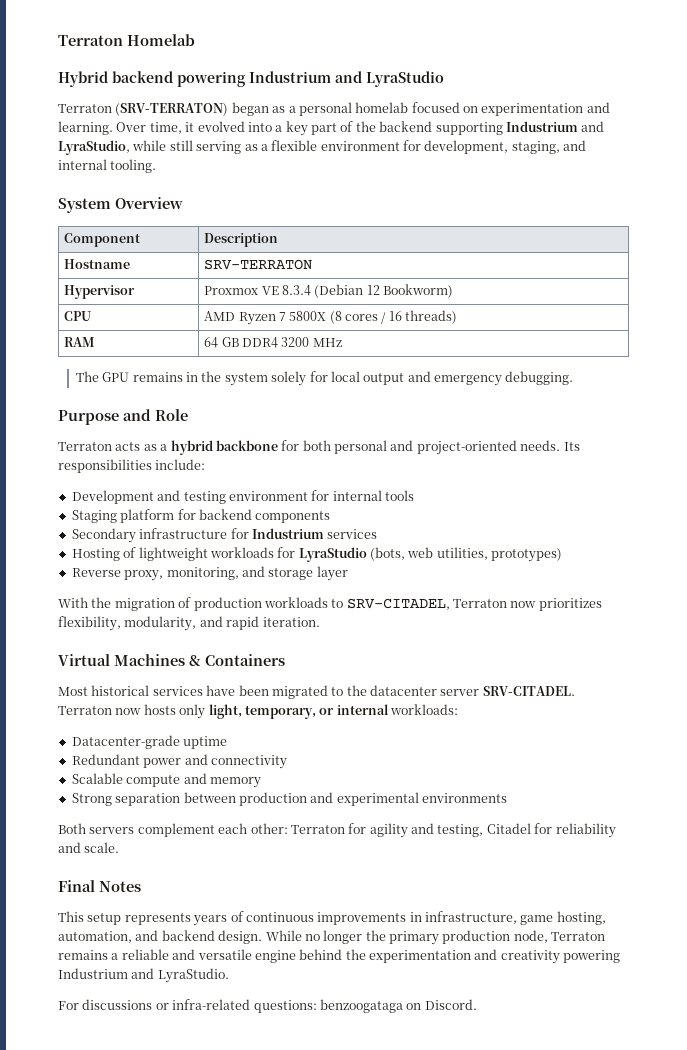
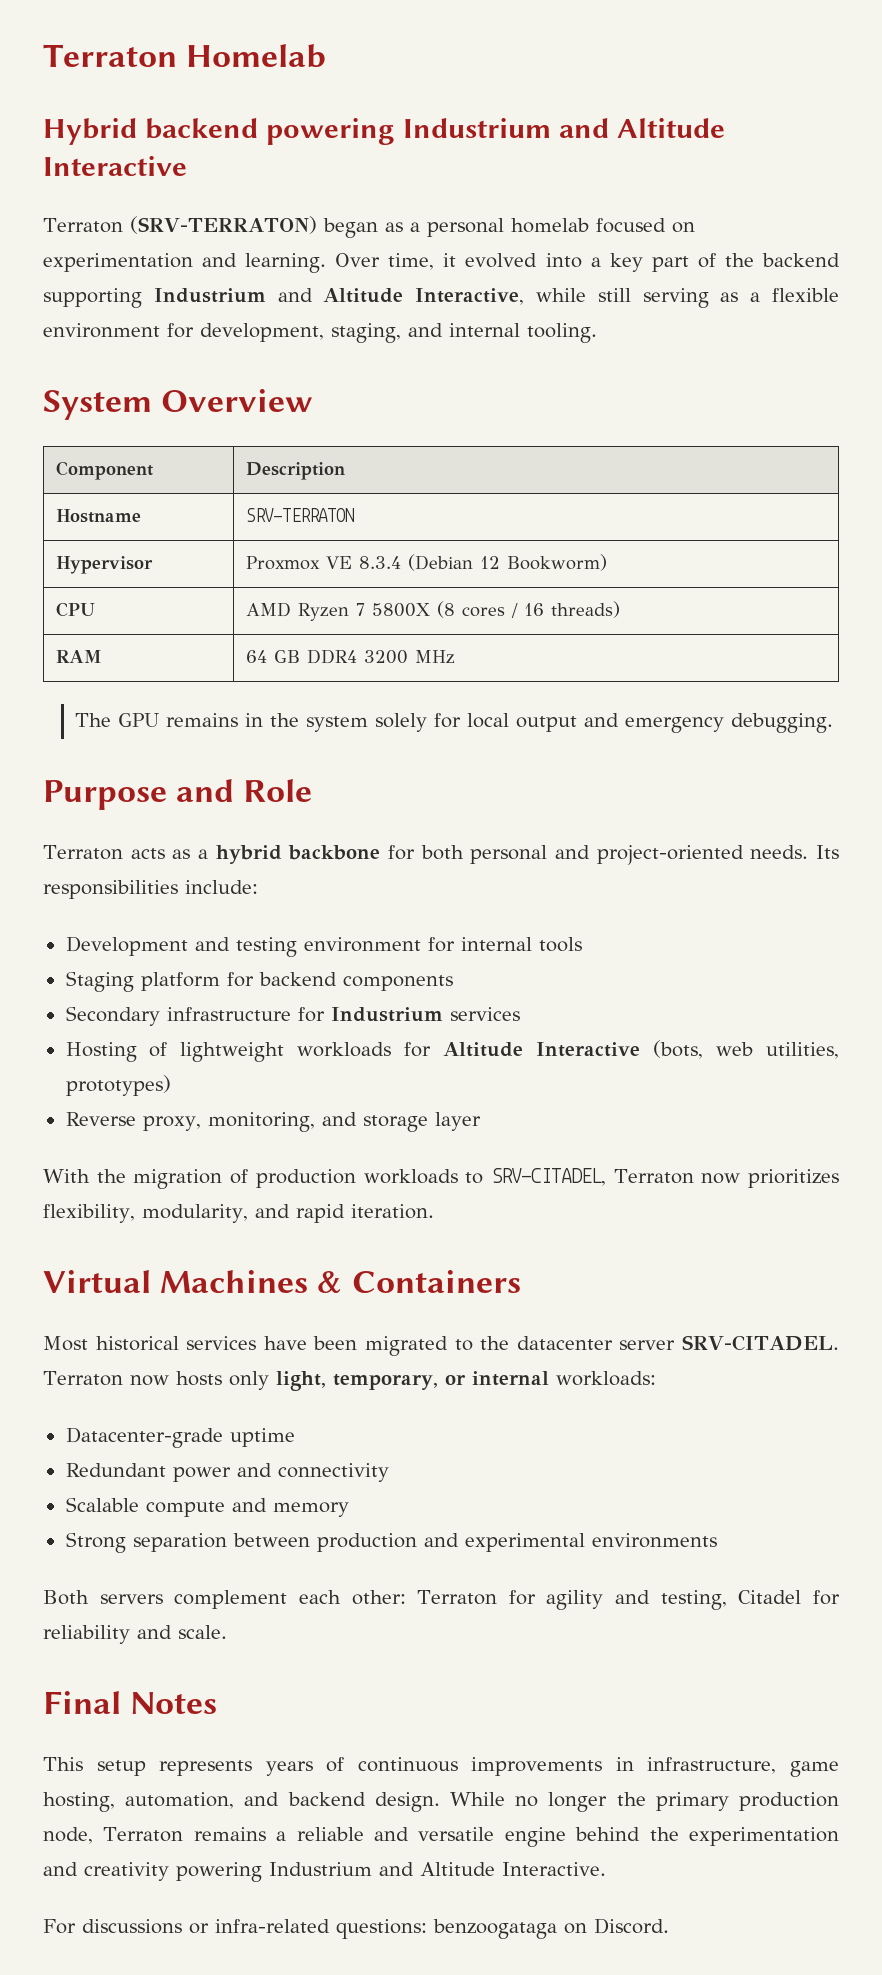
[366,71,444,87] LyraStudio -> [616,117,725,138] [43,155,187,176] Altitude Interactive
[58,140,130,155] LyraStudio, -> [323,288,525,305] Altitude Interactive,
[298,547,367,562] LyraStudio -> [443,1042,641,1057] Altitude Interactive
[157,968,229,983] LyraStudio. -> [420,1862,606,1876] Altitude Interactive.

